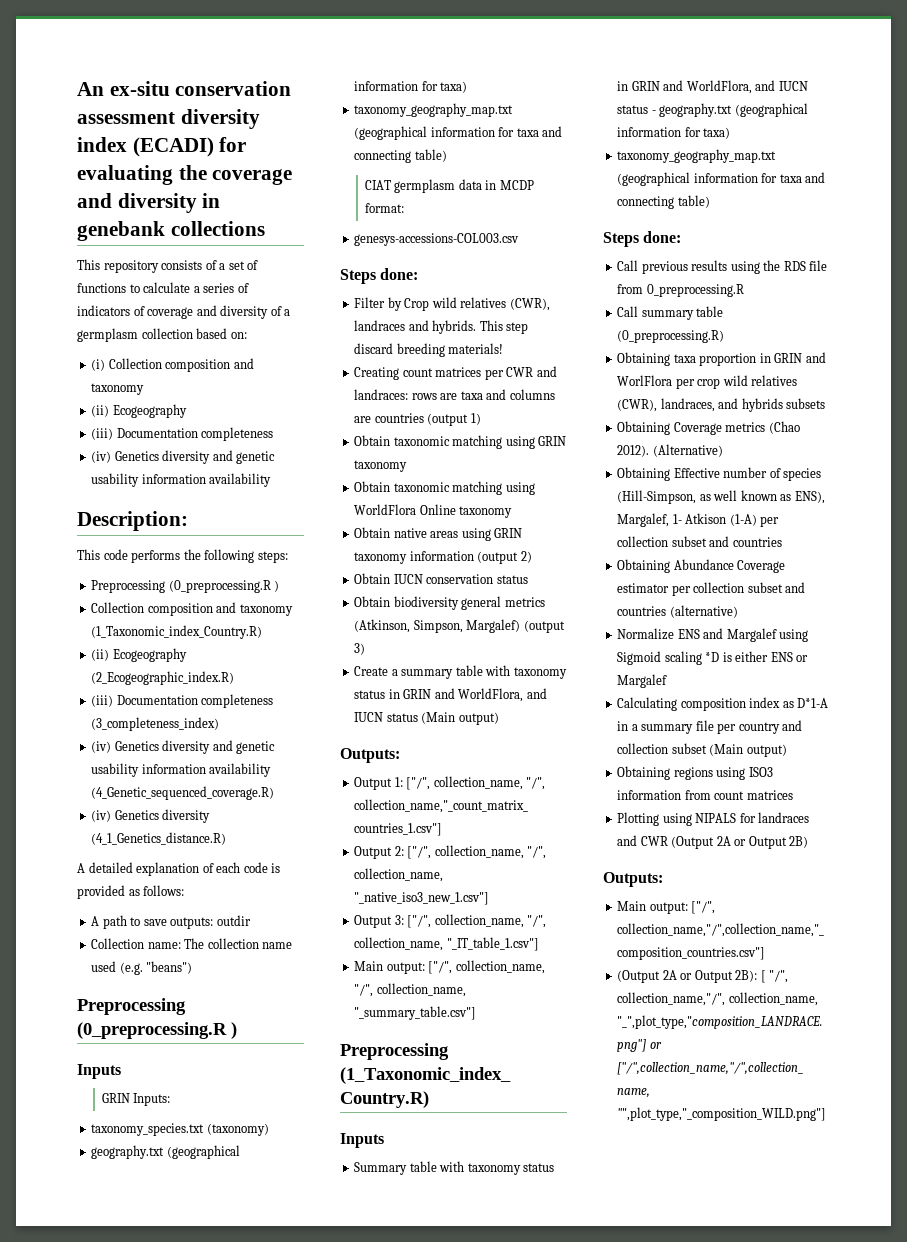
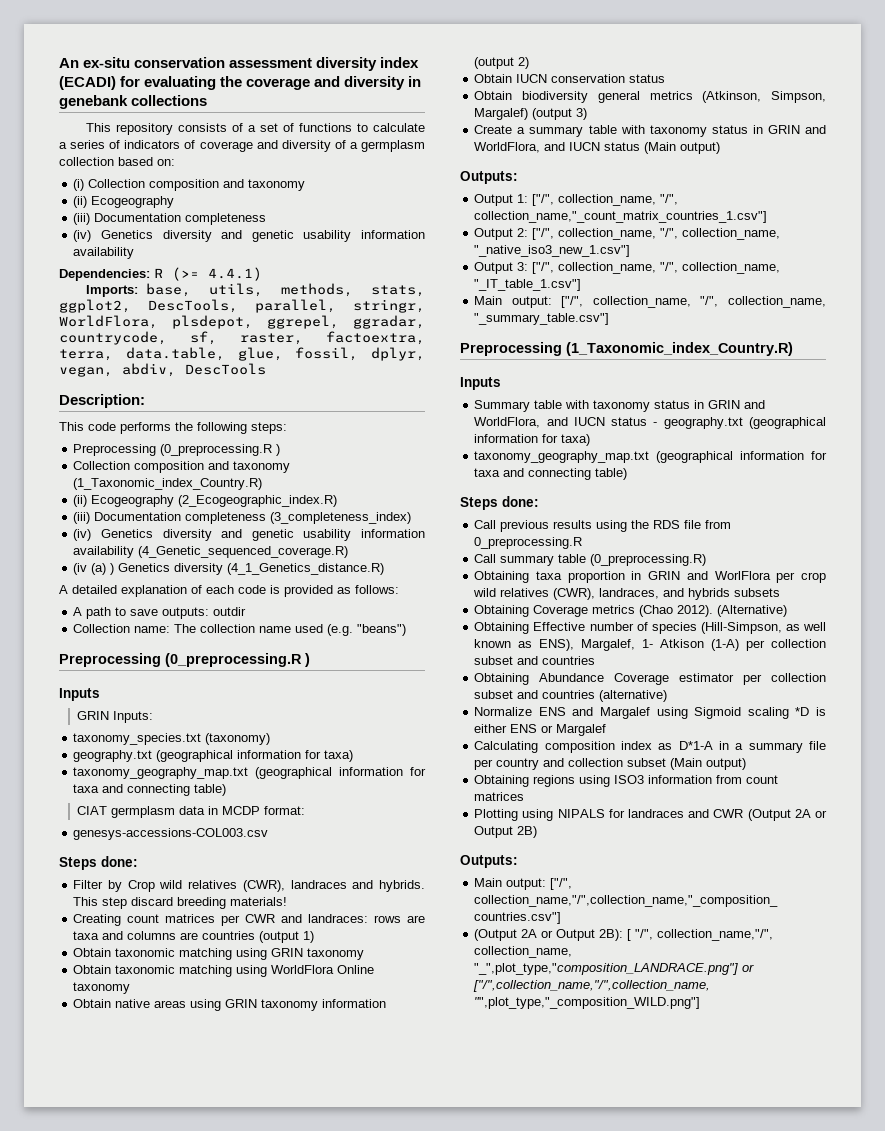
(272, 480) none -> [59,267,262,281] [85,283,425,297] [59,299,425,313] [59,315,425,329] [59,331,425,345] [59,347,425,361] [59,363,266,377] // Dependencies: R (>= 4.4.1) // Imports: base, utils, methods, stats, ggplot2, DescTools, parallel, stringr, WorldFlora, plsdepot, ggrepel, ggradar, countrycode, sf, raster, factoextra, terra, data.table, glue, fossil, dplyr, vegan, abdiv, DescTools
[91,810,112,822] (iv) -> [73,563,115,575] (iv (a) )

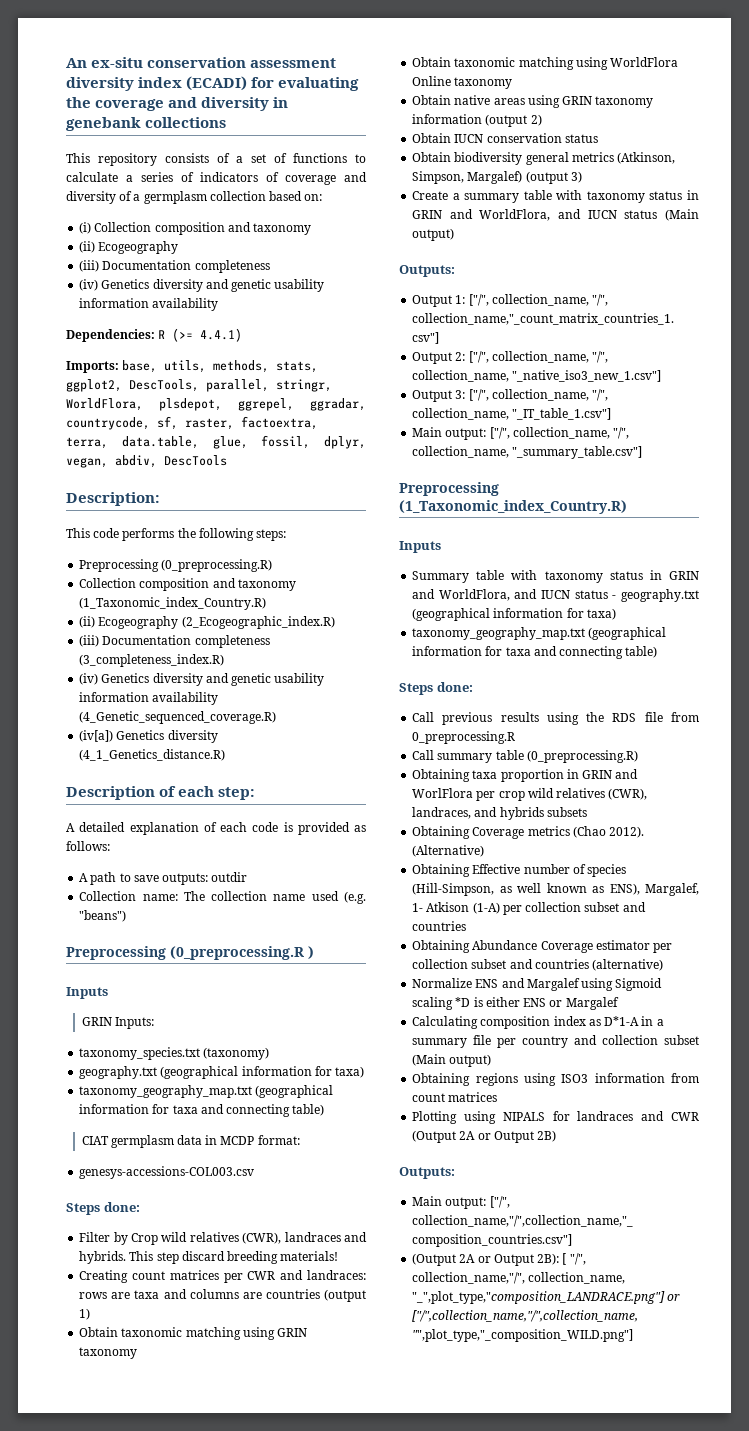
[160,444,281,456] (0_preprocessing.R ) -> [161,559,273,572] (0_preprocessing.R)
[270,512,412,524] (3_completeness_index) -> [79,654,225,667] (3_completeness_index.R)
[73,563,115,575] (iv (a) ) -> [79,730,114,742] (iv[a])
(385, 569) none -> [66,786,256,800] // Description of each step:

